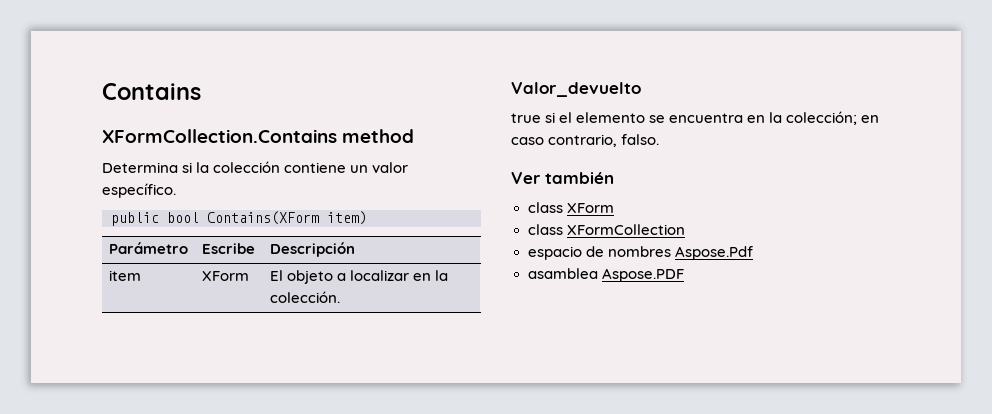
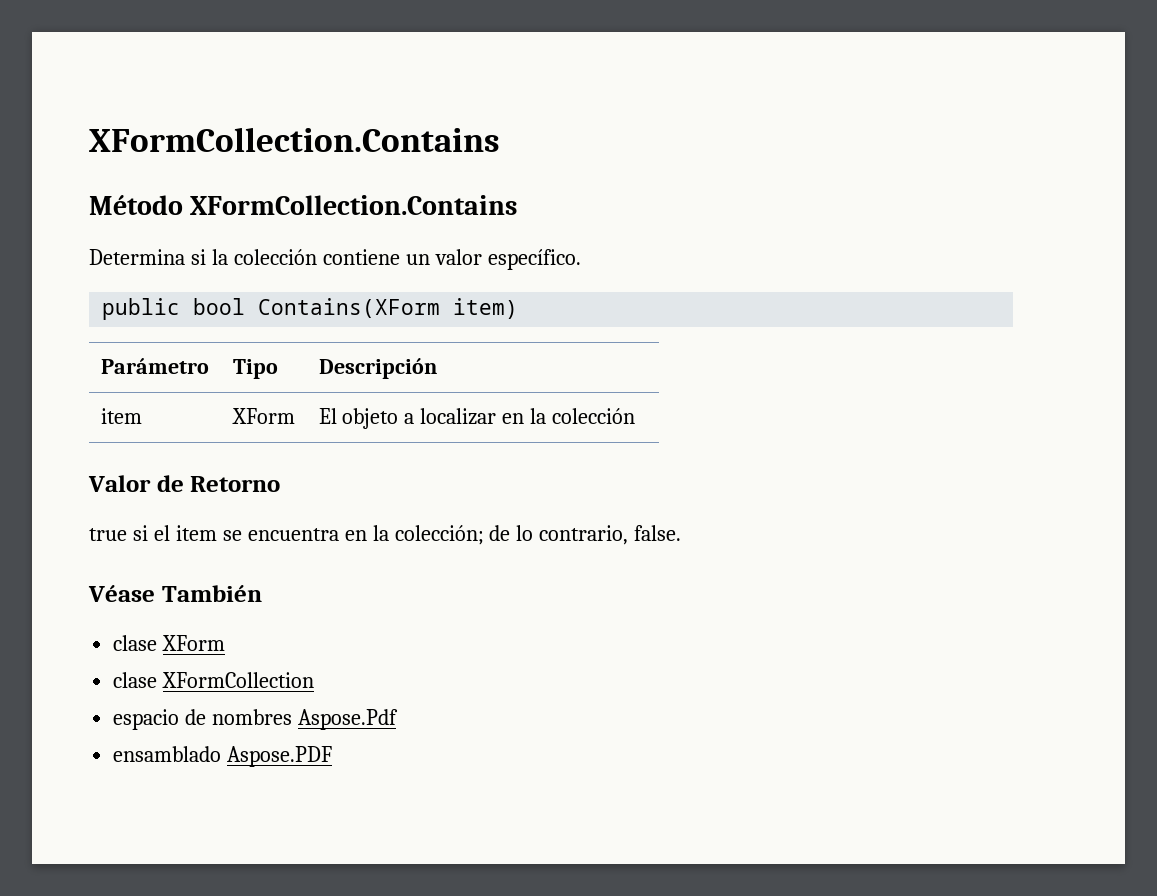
[102,83,201,100] [102,129,415,143] Contains // XFormCollection.Contains method -> [89,127,500,152] [89,195,518,215] XFormCollection.Contains // Método XFormCollection.Contains
[201,243,255,254] Escribe -> [232,359,278,379] Tipo
[269,291,340,303] [511,82,641,97] colección. // Valor_devuelto -> [552,408,636,424] [88,475,281,492] colección // Valor de Retorno
[576,112,646,123] elemento -> [175,525,217,541] item
[861,115,880,123] [511,134,660,147] [511,172,614,184] [527,202,563,213] en caso contrario, falso. // Ver también // class -> [489,525,682,545] [88,585,262,602] [113,635,158,651] de lo contrario, false. // Véase También // clase
[527,224,563,235] class -> [113,672,158,688] clase
[527,268,598,279] asamblea -> [113,746,222,762] ensamblado

